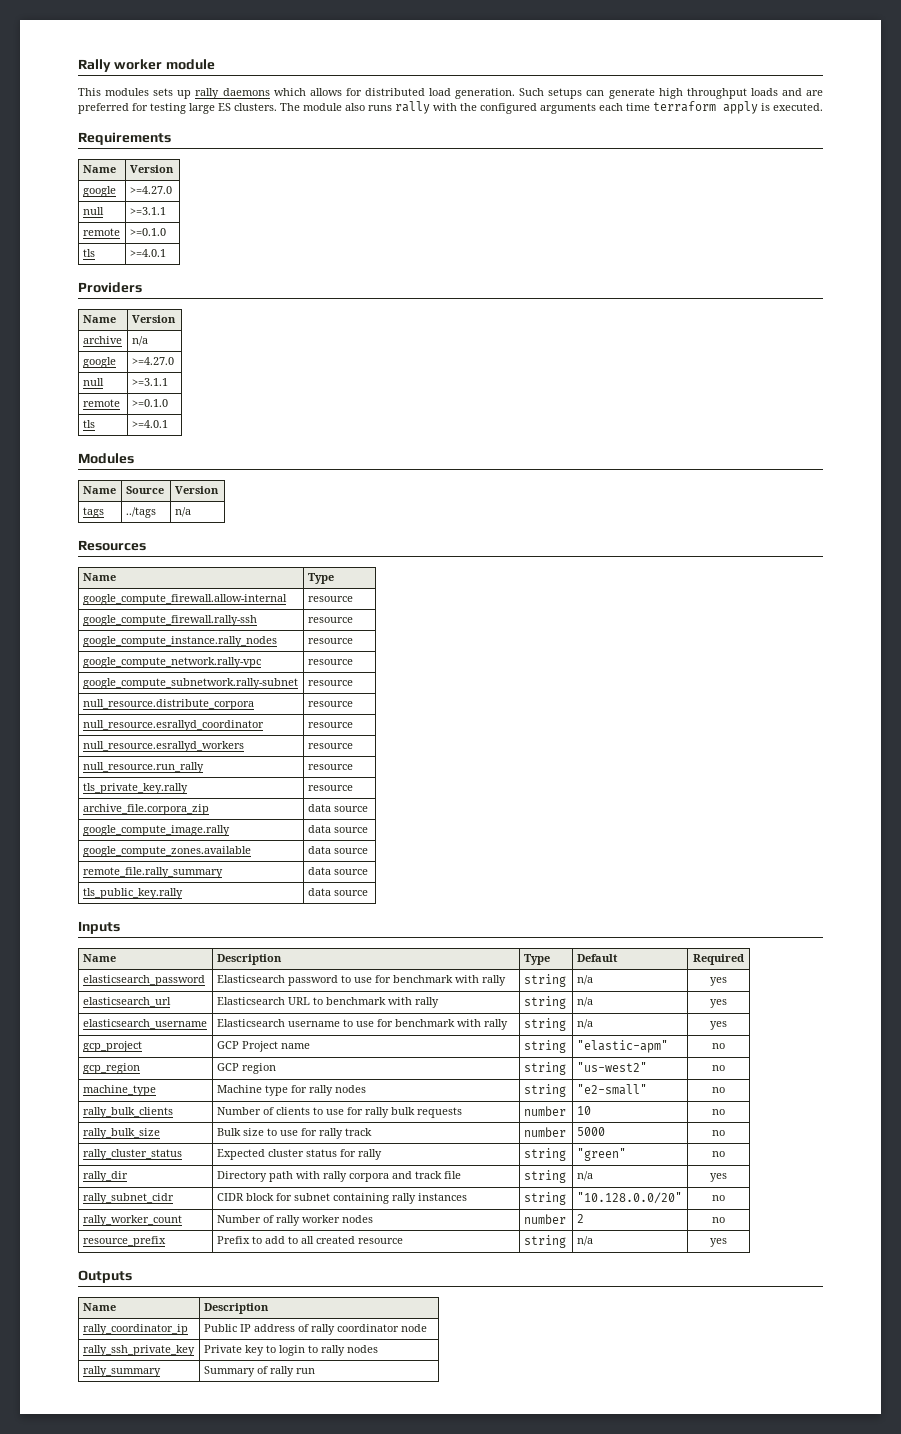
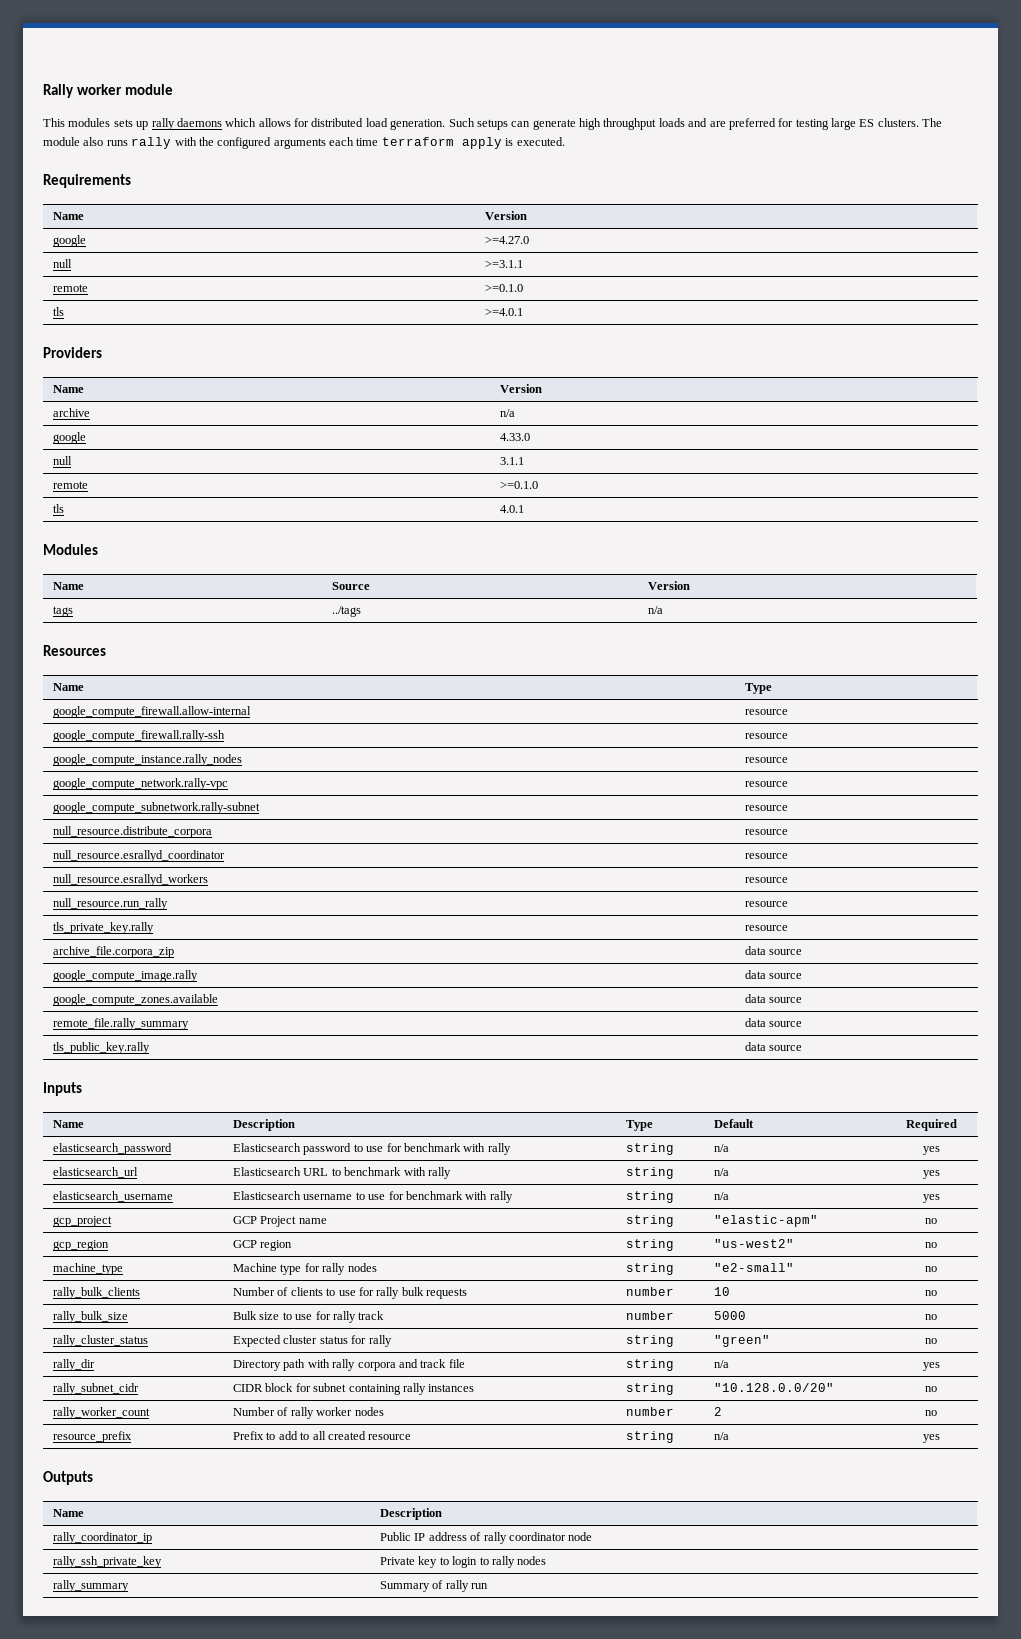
[131,357,174,365] [82,378,104,386] [131,378,168,386] [82,399,120,407] [131,399,168,407] [82,420,95,428] [131,420,168,428] >=4.27.0 // null | >=3.1.1 // remote | >=0.1.0 // tls | >=4.0.1 -> [499,433,530,441] [52,456,72,465] [499,457,524,465] [52,481,88,489] [499,481,538,489] [52,504,64,513] [499,505,524,513] 4.33.0 // null | 3.1.1 // remote | >=0.1.0 // tls | 4.0.1

